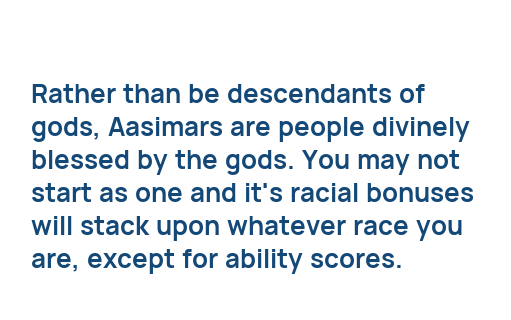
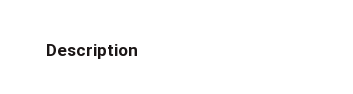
[31,84,426,103] [31,117,471,142] [31,150,461,175] [31,183,475,202] [31,216,464,241] [31,249,404,274] Rather than be descendants of gods, Aasimars are people divinely blessed by the gods. You may not start as one and it's racial bonuses will stack upon whatever race you are, except for ability scores. -> [46,44,138,59] Description

